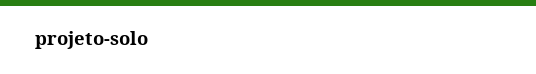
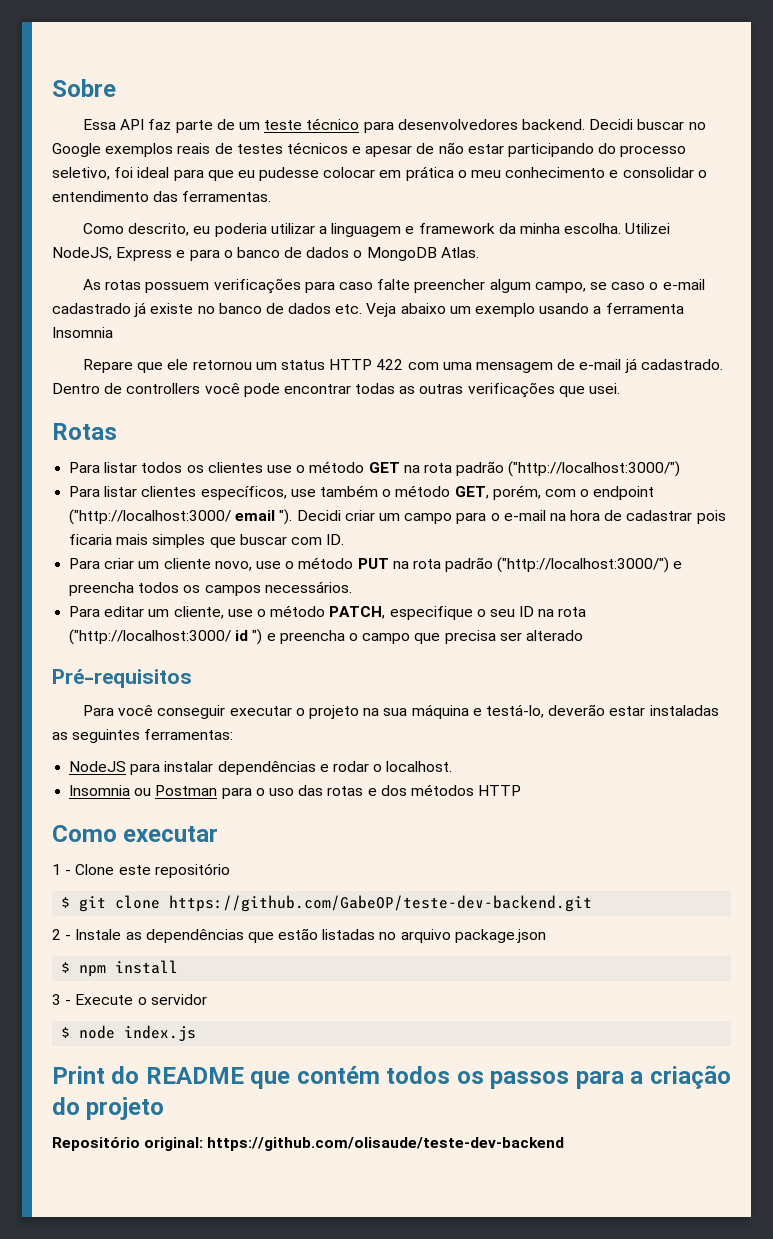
[35,31,148,49] projeto-solo -> [52,79,116,97] [83,118,706,133] [52,142,687,157] [52,166,707,181] [52,191,272,202] [83,223,671,237] [52,247,479,261] [83,278,705,294] [52,302,684,317] [52,327,113,338] [83,358,723,373] [52,382,621,398] [52,423,117,440] [69,461,681,477] [69,485,655,500] [69,509,726,525] [69,534,345,548] [69,557,683,573] [69,581,352,596] [69,605,587,620] [69,629,583,645] [52,669,192,688] [83,704,719,719] [52,729,234,743] [69,761,453,775] [69,784,522,799] [52,825,219,842] [52,863,230,878] [61,895,593,912] [52,928,546,943] [61,960,179,977] [52,994,207,1005] [61,1025,197,1041] [52,1065,731,1089] [52,1097,165,1120] [52,1137,565,1151] Sobre // Essa API faz parte de um teste técnico para desenvolvedores backend. Decidi buscar no Google exemplos reais de testes técnicos e apesar de não estar participando do processo seletivo, foi ideal para que eu pudesse colocar em prática o meu conhecimento e consolidar o entendimento das ferramentas. // Como descrito, eu poderia utilizar a linguagem e framework da minha escolha. Utilizei NodeJS, Express e para o banco de dados o MongoDB Atlas. // As rotas possuem verificações para caso falte preencher algum campo, se caso o e-mail cadastrado já existe no banco de dados etc. Veja abaixo um exemplo usando a ferramenta Insomnia // Repare que ele retornou um status HTTP 422 com uma mensagem de e-mail já cadastrado. Dentro de controllers você pode encontrar todas as outras verificações que usei. // Rotas // Para listar todos os clientes use o método GET na rota padrão ("http://localhost:3000/") // Para listar clientes específicos, use também o método GET, porém, com o endpoint ("http://localhost:3000/ email "). Decidi criar um campo para o e-mail na hora de cadastrar pois ficaria mais simples que buscar com ID. // Para criar um cliente novo, use o método PUT na rota padrão ("http://localhost:3000/") e preencha todos os campos necessários. // Para editar um cliente, use o método PATCH, especifique o seu ID na rota ("http://localhost:3000/ id ") e preencha o campo que precisa ser alterado // Pré-requisitos // Para você conseguir executar o projeto na sua máquina e testá-lo, deverão estar instaladas as seguintes ferramentas: // NodeJS para instalar dependências e rodar o localhost. // Insomnia ou Postman para o uso das rotas e dos métodos HTTP // Como executar // 1 - Clone este repositório // $ git clone https://github.com/GabeOP/teste-dev-backend.git // 2 - Instale as dependências que estão listadas no arquivo package.json // $ npm install // 3 - Execute o servidor // $ node index.js // Print do README que contém todos os passos para a criação do projeto // Repositório original: https://github.com/olisaude/teste-dev-backend

